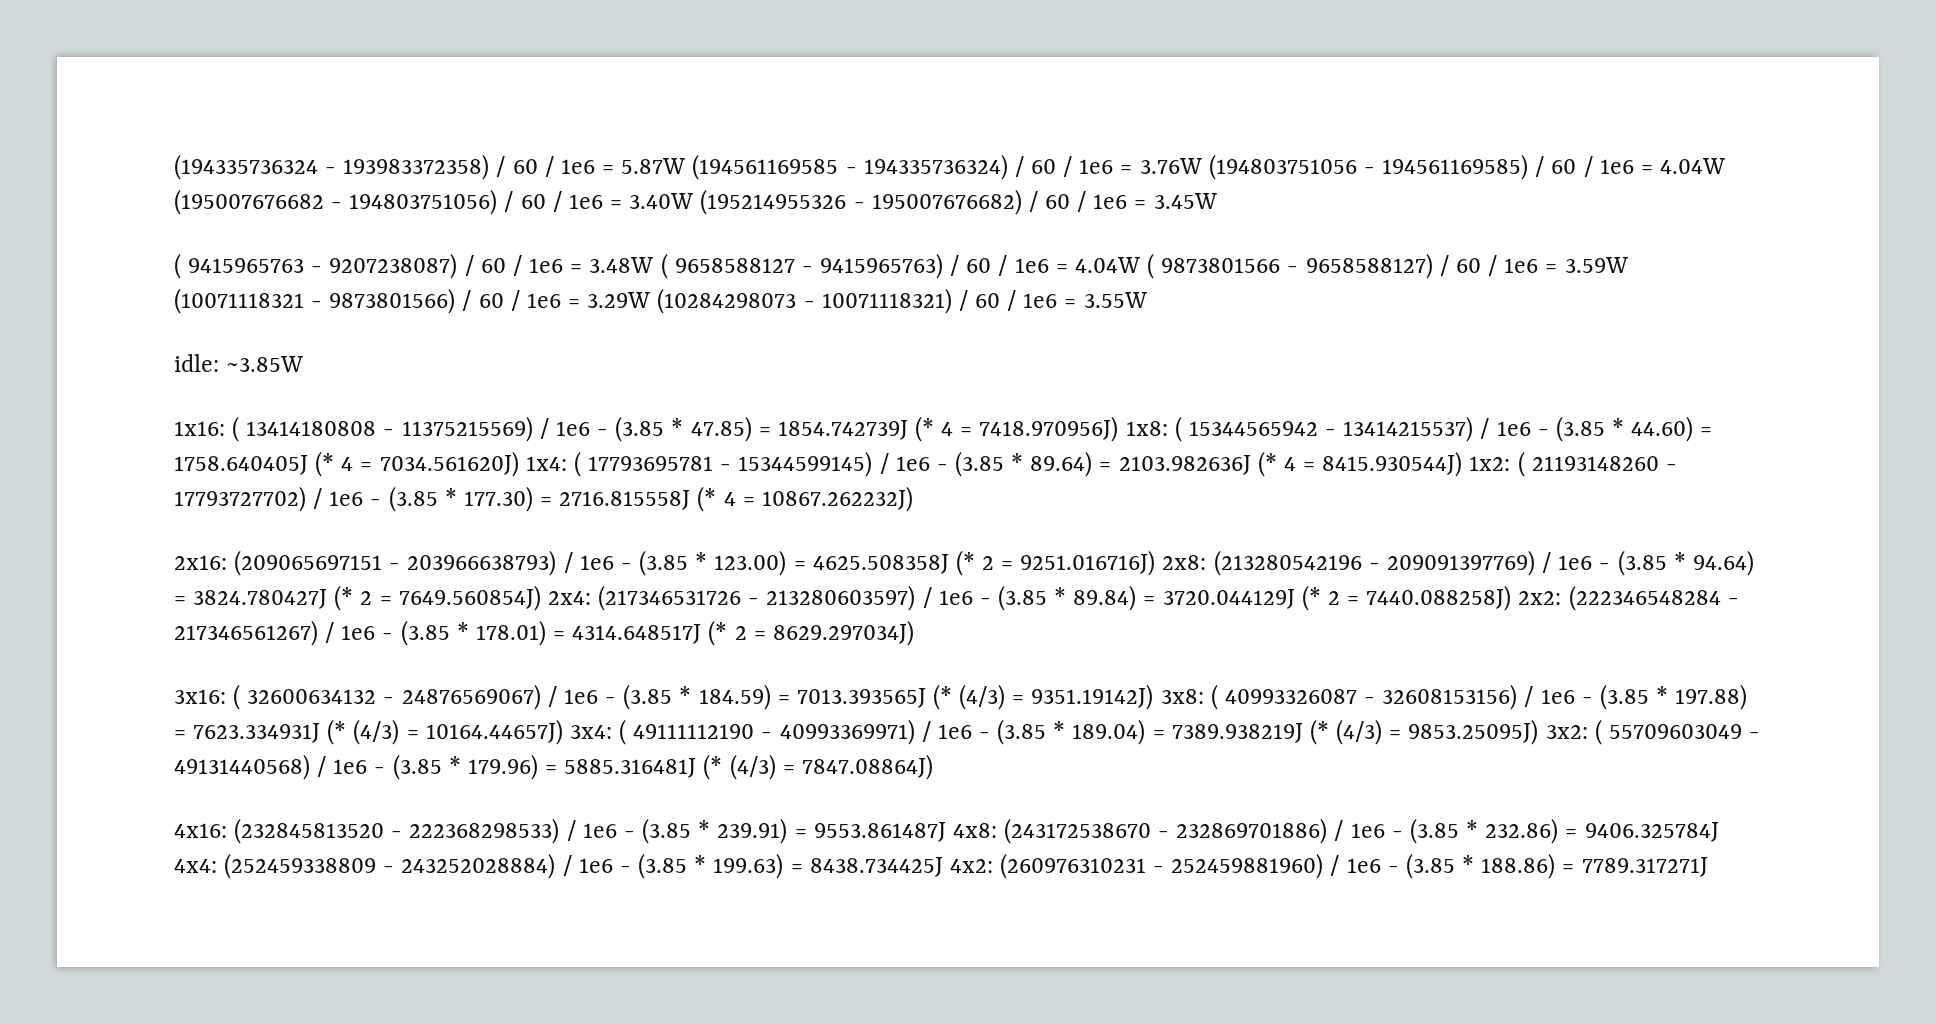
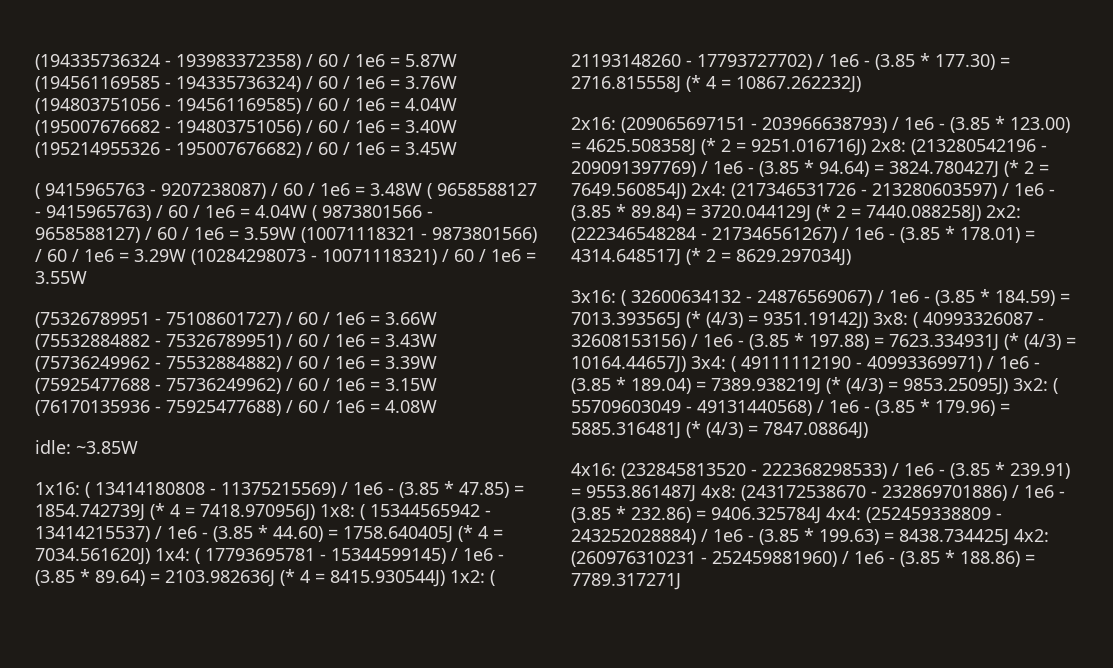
(1147, 300) none -> [35,312,437,328] [35,334,437,350] [35,356,437,372] [35,378,437,394] [35,400,437,416] // (75326789951 - 75108601727) / 60 / 1e6 = 3.66W (75532884882 - 75326789951) / 60 / 1e6 = 3.43W (75736249962 - 75532884882) / 60 / 1e6 = 3.39W (75925477688 - 75736249962) / 60 / 1e6 = 3.15W (76170135936 - 75925477688) / 60 / 1e6 = 4.08W

